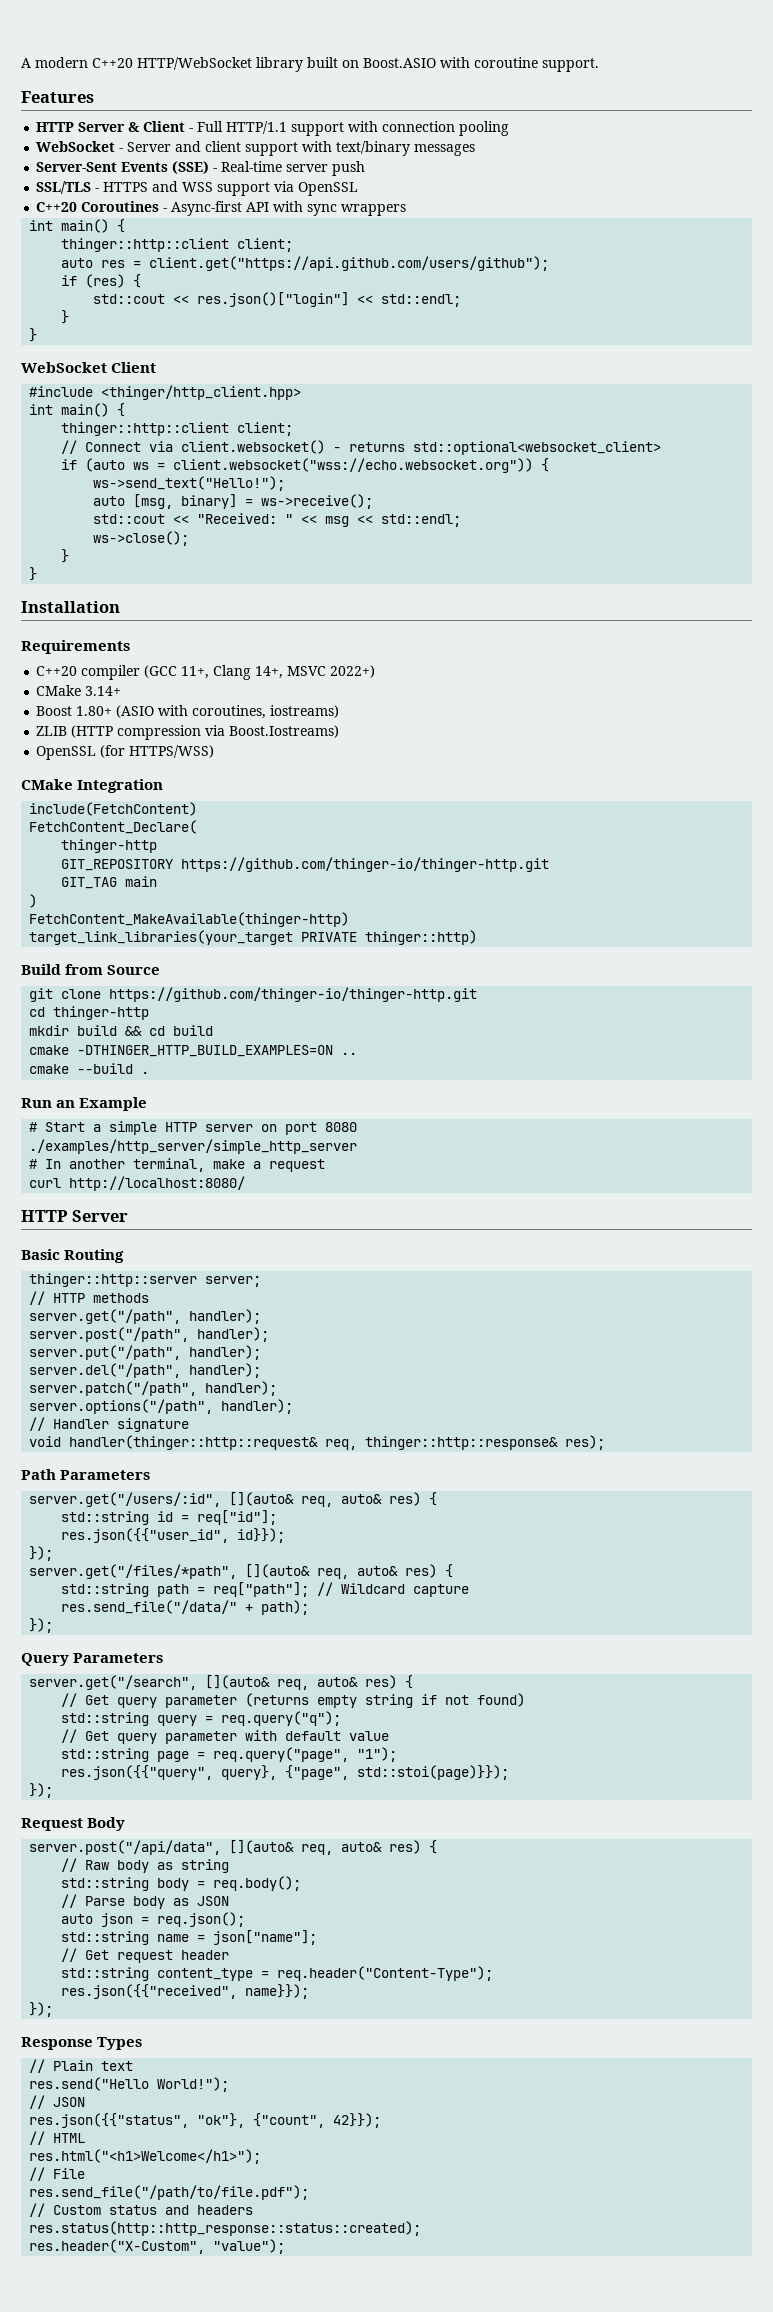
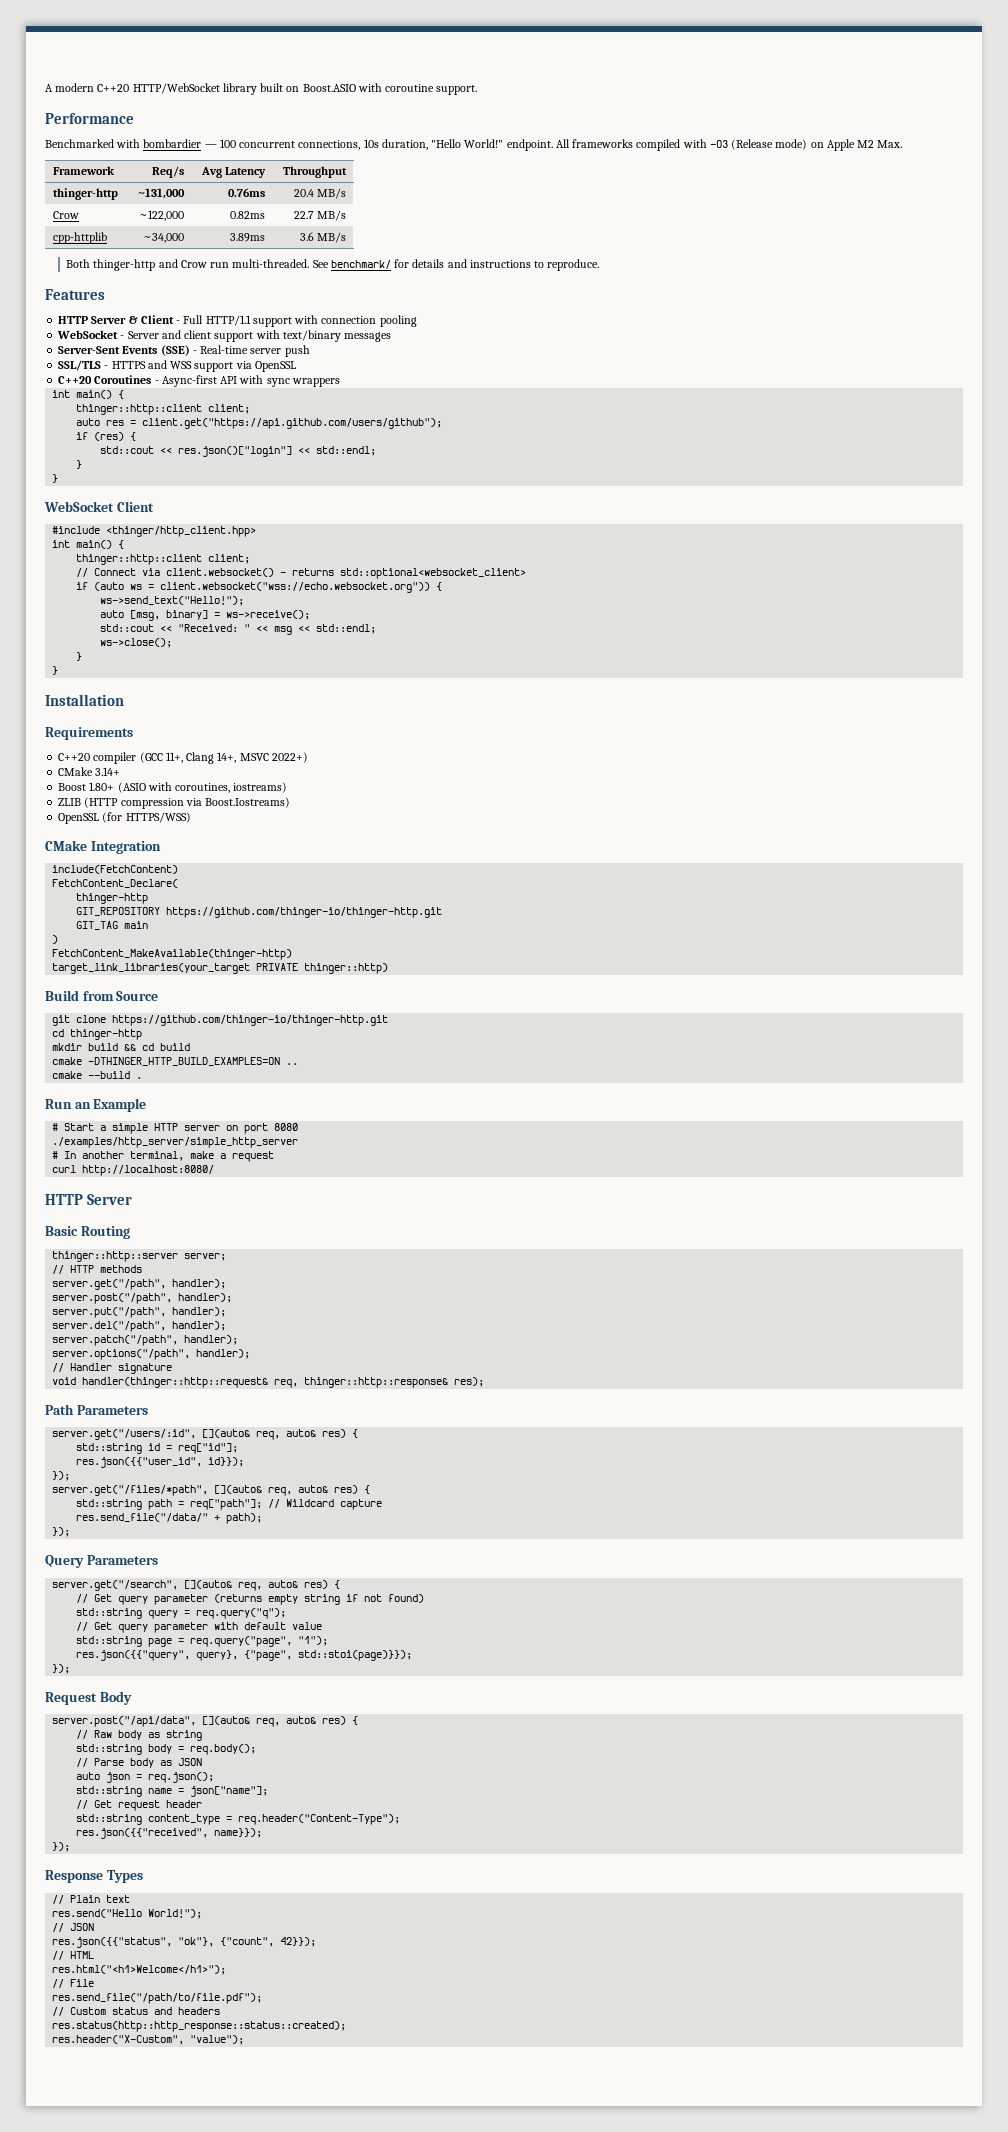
(599, 65) none -> [45,113,134,124] [45,139,903,151] [53,166,116,175] [151,166,184,178] [200,167,266,178] [282,166,347,178] [53,188,119,200] [137,188,185,199] [227,188,265,197] [293,188,346,199] [53,211,80,219] [138,210,184,221] [229,211,265,219] [293,210,346,221] [53,232,108,244] [142,233,184,243] [229,233,265,242] [299,232,346,243] [66,259,600,271] // Performance // Benchmarked with bombardier — 100 concurrent connections, 10s duration, "Hello World!" endpoint. All frameworks compiled with -O3 (Release mode) on Apple M2 Max. // Framework | Req/s | Avg Latency | Throughput // thinger-http | ~131,000 | 0.76ms | 20.4 MB/s // Crow | ~122,000 | 0.82ms | 22.7 MB/s // cpp-httplib | ~34,000 | 3.89ms | 3.6 MB/s // Both thinger-http and Crow run multi-threaded. See benchmark/ for details and instructions to reproduce.

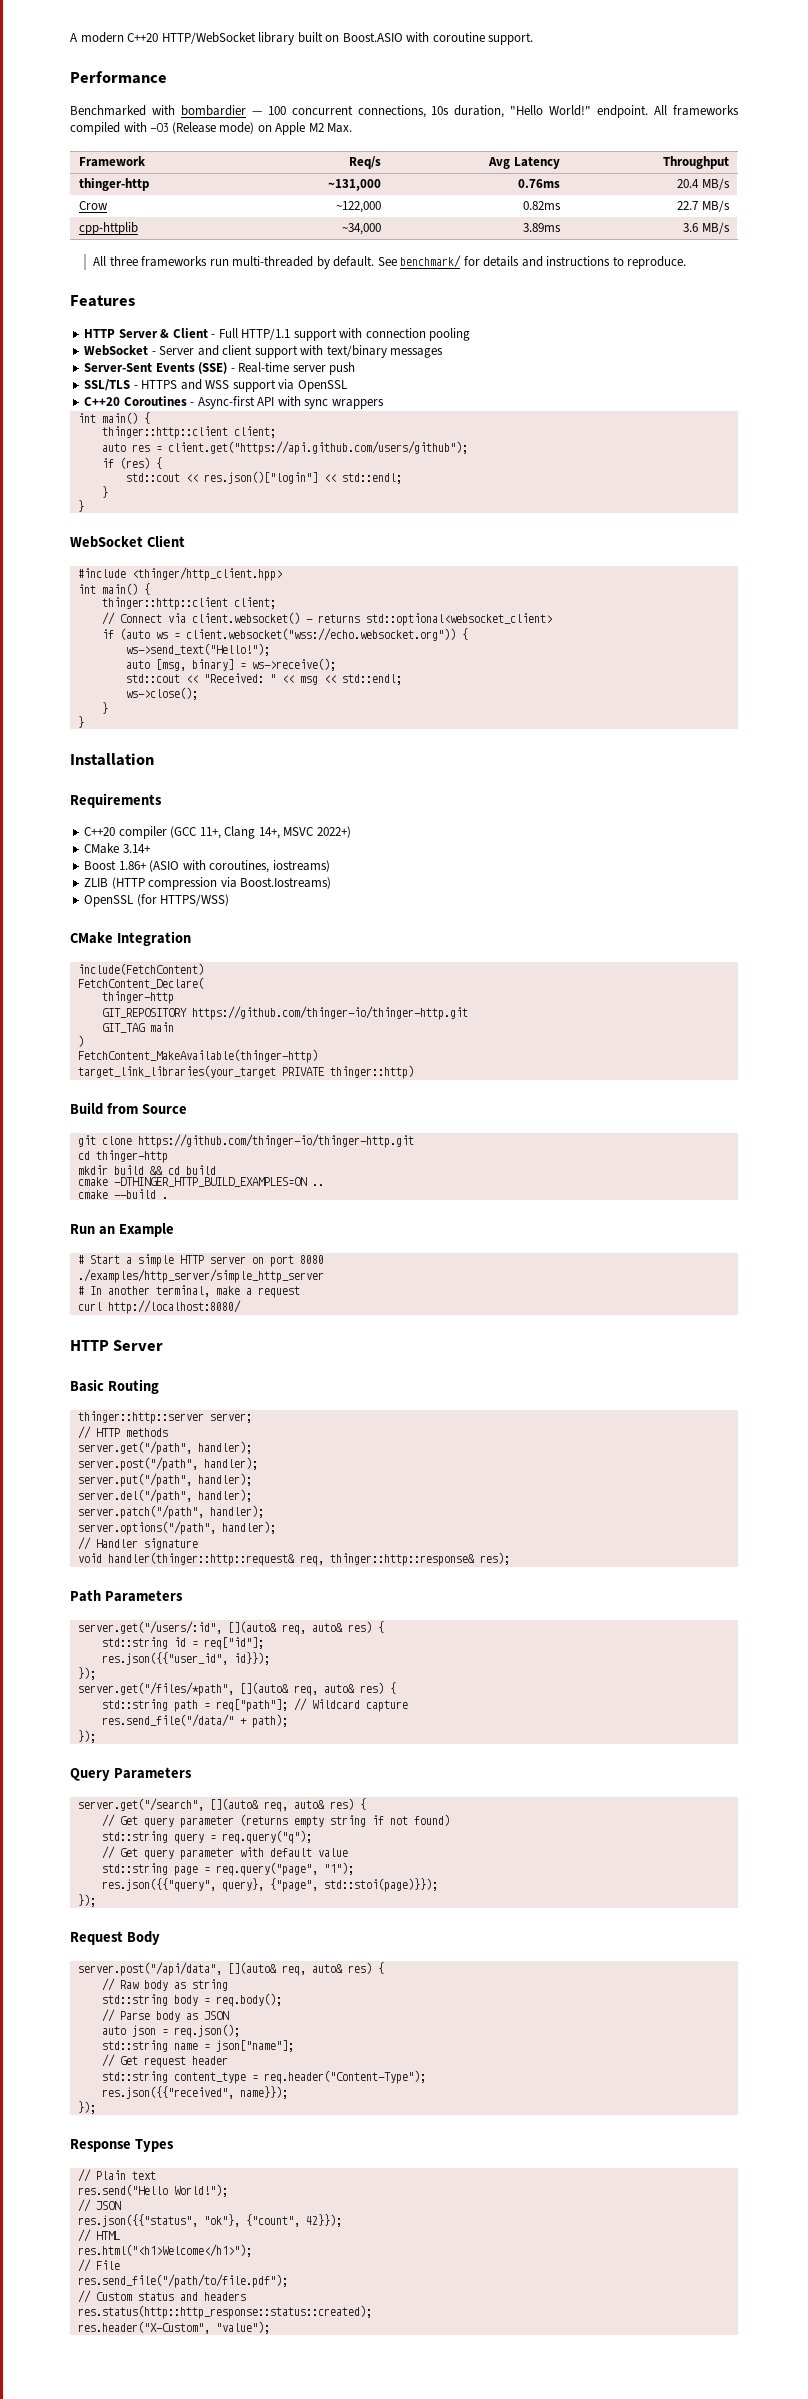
[66,259,310,271] Both thinger-http and Crow run multi-threaded. -> [93,256,375,269] All three frameworks run multi-threaded by default.
[89,782,115,791] 1.80+ -> [118,861,147,870] 1.86+

